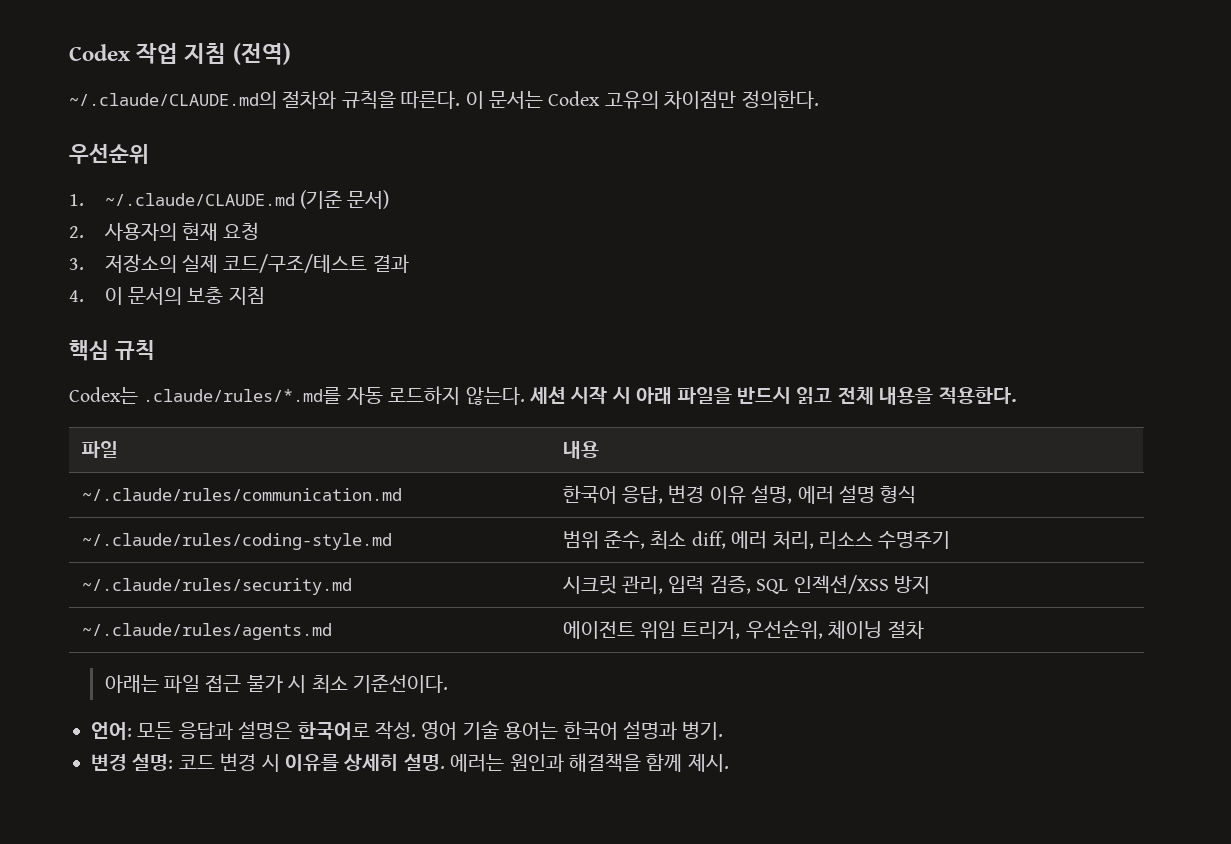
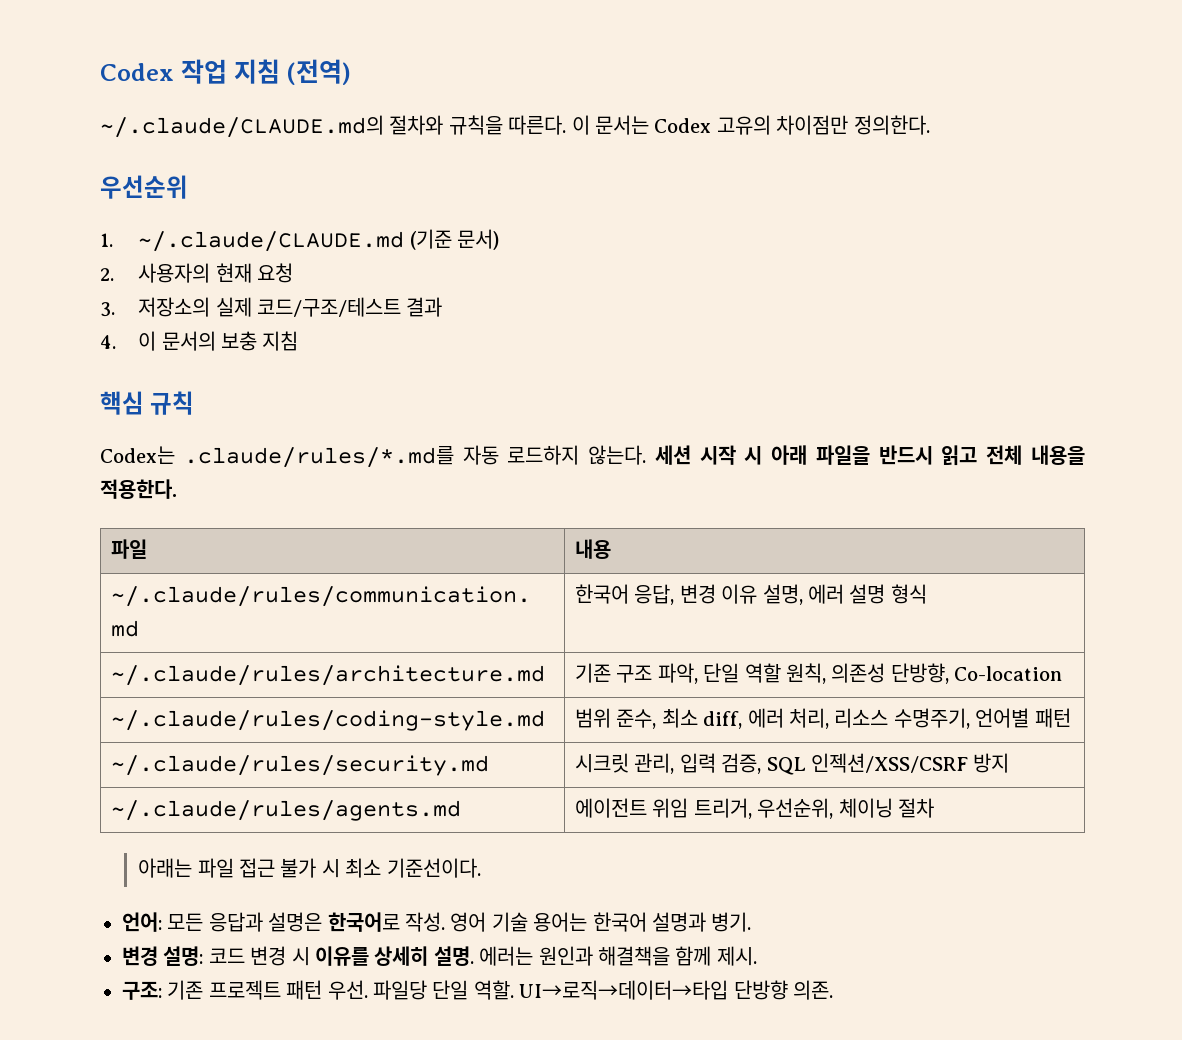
(917, 495) none -> [111,665,546,686] [575,663,1063,684] // ~/.claude/rules/architecture.md | 기존 구조 파악, 단일 역할 원칙, 의존성 단방향, Co-location
[878,531,951,549] 수명주기 -> [893,708,1071,729] 수명주기, 언어별 패턴
[793,575,889,594] 인젝션/XSS -> [811,753,969,773] 인젝션/XSS/CSRF
(729, 762) none -> [122,980,833,1000] // 구조: 기존 프로젝트 패턴 우선. 파일당 단일 역할. UI→로직→데이터→타입 단방향 의존.

